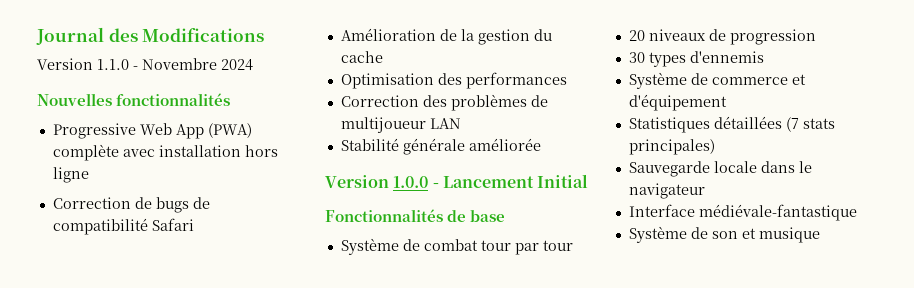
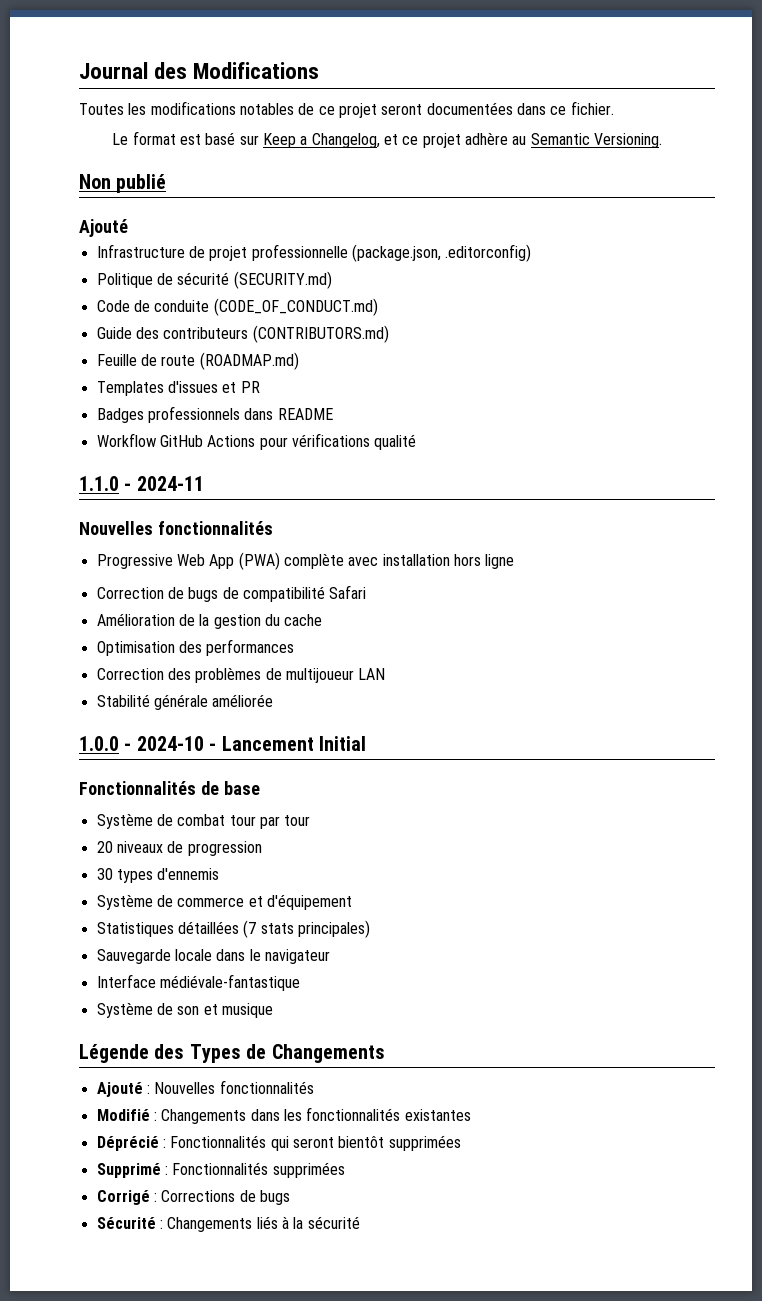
[37,58,253,71] Version 1.1.0 - Novembre 2024 -> [79,101,614,118] [112,131,662,148] [79,174,167,193] [79,219,128,237] [96,244,532,262] [96,271,332,289] [96,298,378,316] [96,325,389,343] [96,352,299,370] [96,381,260,396] [96,406,333,423] [96,433,417,450] [79,476,204,491] Toutes les modifications notables de ce projet seront documentées dans ce fichier. // Le format est basé sur Keep a Changelog, et ce projet adhère au Semantic Versioning. // Non publié // Ajouté // Infrastructure de projet professionnelle (package.json, .editorconfig) // Politique de sécurité (SECURITY.md) // Code de conduite (CODE_OF_CONDUCT.md) // Guide des contributeurs (CONTRIBUTORS.md) // Feuille de route (ROADMAP.md) // Templates d'issues et PR // Badges professionnels dans README // Workflow GitHub Actions pour vérifications qualité // 1.1.0 - 2024-11
[325,175,389,188] Version -> (274, 700) none
(439, 185) none -> [136,736,217,751] 2024-10 -
(820, 235) none -> [79,1044,385,1063] [96,1080,314,1097] [96,1107,471,1124] [96,1135,461,1151] [96,1162,345,1178] [96,1190,290,1205] [96,1216,360,1232] // Légende des Types de Changements // Ajouté : Nouvelles fonctionnalités // Modifié : Changements dans les fonctionnalités existantes // Déprécié : Fonctionnalités qui seront bientôt supprimées // Supprimé : Fonctionnalités supprimées // Corrigé : Corrections de bugs // Sécurité : Changements liés à la sécurité

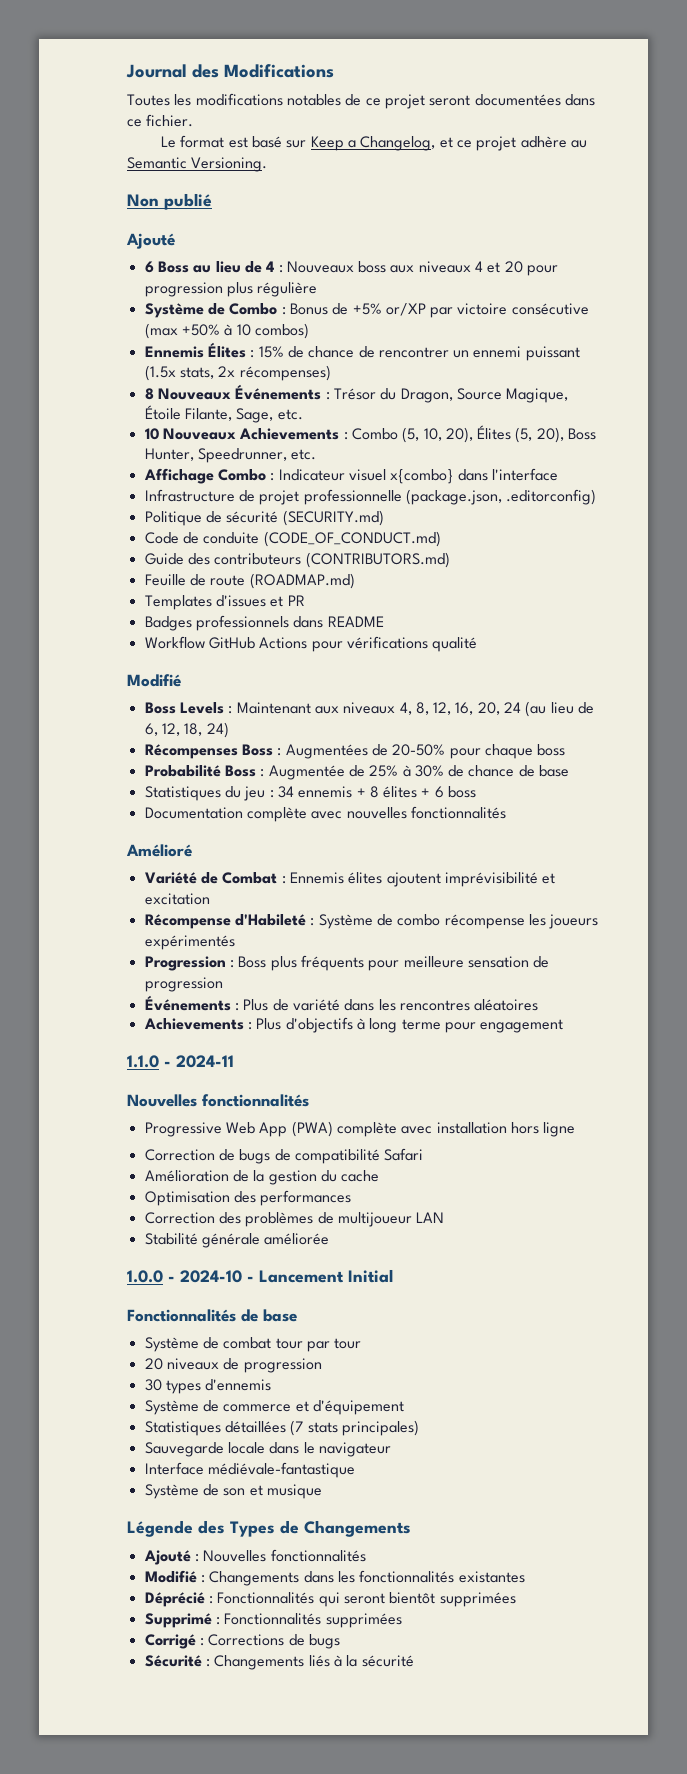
(128, 228) none -> [144,261,559,276] [144,282,318,297] [144,303,589,318] [144,323,309,339] [144,342,580,361] [144,365,331,381] [144,384,569,403] [144,405,303,423] [144,425,597,443] [144,448,317,463] [143,468,558,484] // 6 Boss au lieu de 4 : Nouveaux boss aux niveaux 4 et 20 pour progression plus régulière // Système de Combo : Bonus de +5% or/XP par victoire consécutive (max +50% à 10 combos) // Ennemis Élites : 15% de chance de rencontrer un ennemi puissant (1.5x stats, 2x récompenses) // 8 Nouveaux Événements : Trésor du Dragon, Source Magique, Étoile Filante, Sage, etc. // 10 Nouveaux Achievements : Combo (5, 10, 20), Élites (5, 20), Boss Hunter, Speedrunner, etc. // Affichage Combo : Indicateur visuel x{combo} dans l'interface
(417, 442) none -> [127,674,181,687] [144,701,595,717] [144,722,229,738] [144,744,566,759] [144,765,570,780] [144,786,477,801] [144,806,506,822] [126,844,192,857] [144,872,556,887] [144,893,210,905] [144,914,599,929] [144,935,235,950] [144,955,550,971] [144,977,223,992] [144,995,539,1011] [143,1017,564,1033] // Modifié // Boss Levels : Maintenant aux niveaux 4, 8, 12, 16, 20, 24 (au lieu de 6, 12, 18, 24) // Récompenses Boss : Augmentées de 20-50% pour chaque boss // Probabilité Boss : Augmentée de 25% à 30% de chance de base // Statistiques du jeu : 34 ennemis + 8 élites + 6 boss // Documentation complète avec nouvelles fonctionnalités // Amélioré // Variété de Combat : Ennemis élites ajoutent imprévisibilité et excitation // Récompense d'Habileté : Système de combo récompense les joueurs expérimentés // Progression : Boss plus fréquents pour meilleure sensation de progression // Événements : Plus de variété dans les rencontres aléatoires // Achievements : Plus d'objectifs à long terme pour engagement

